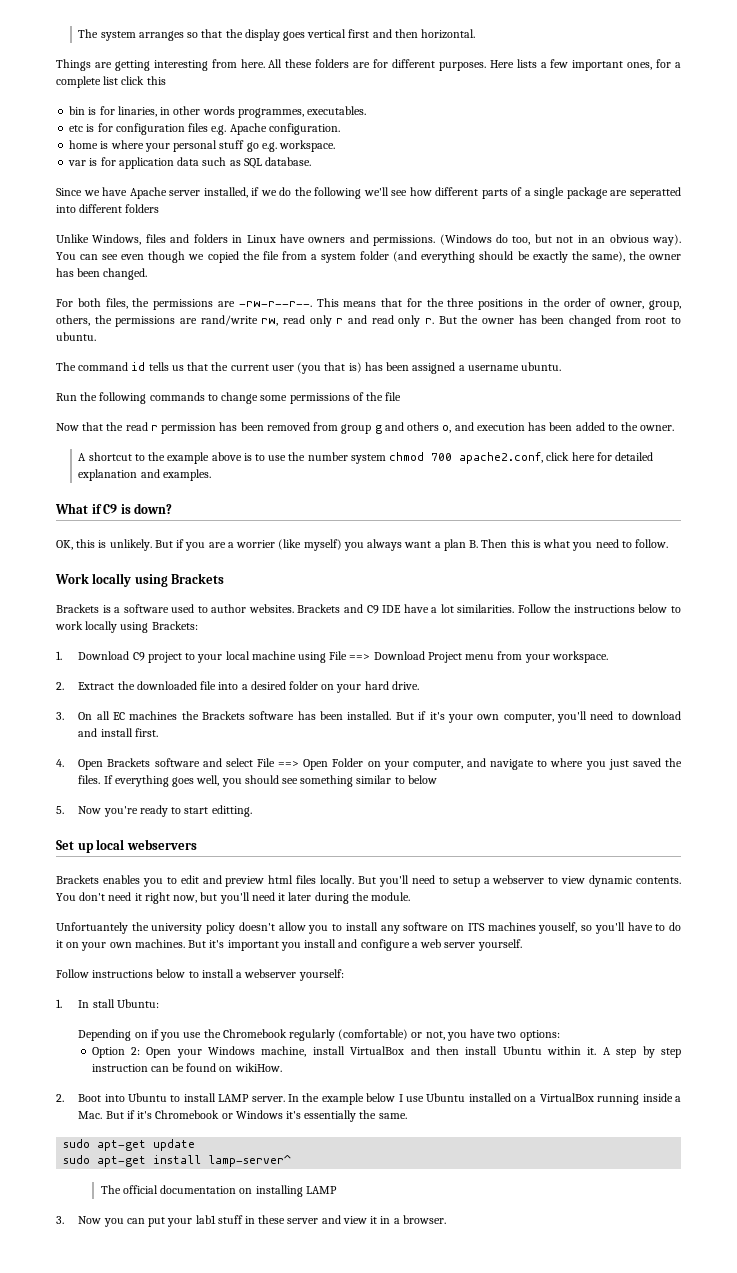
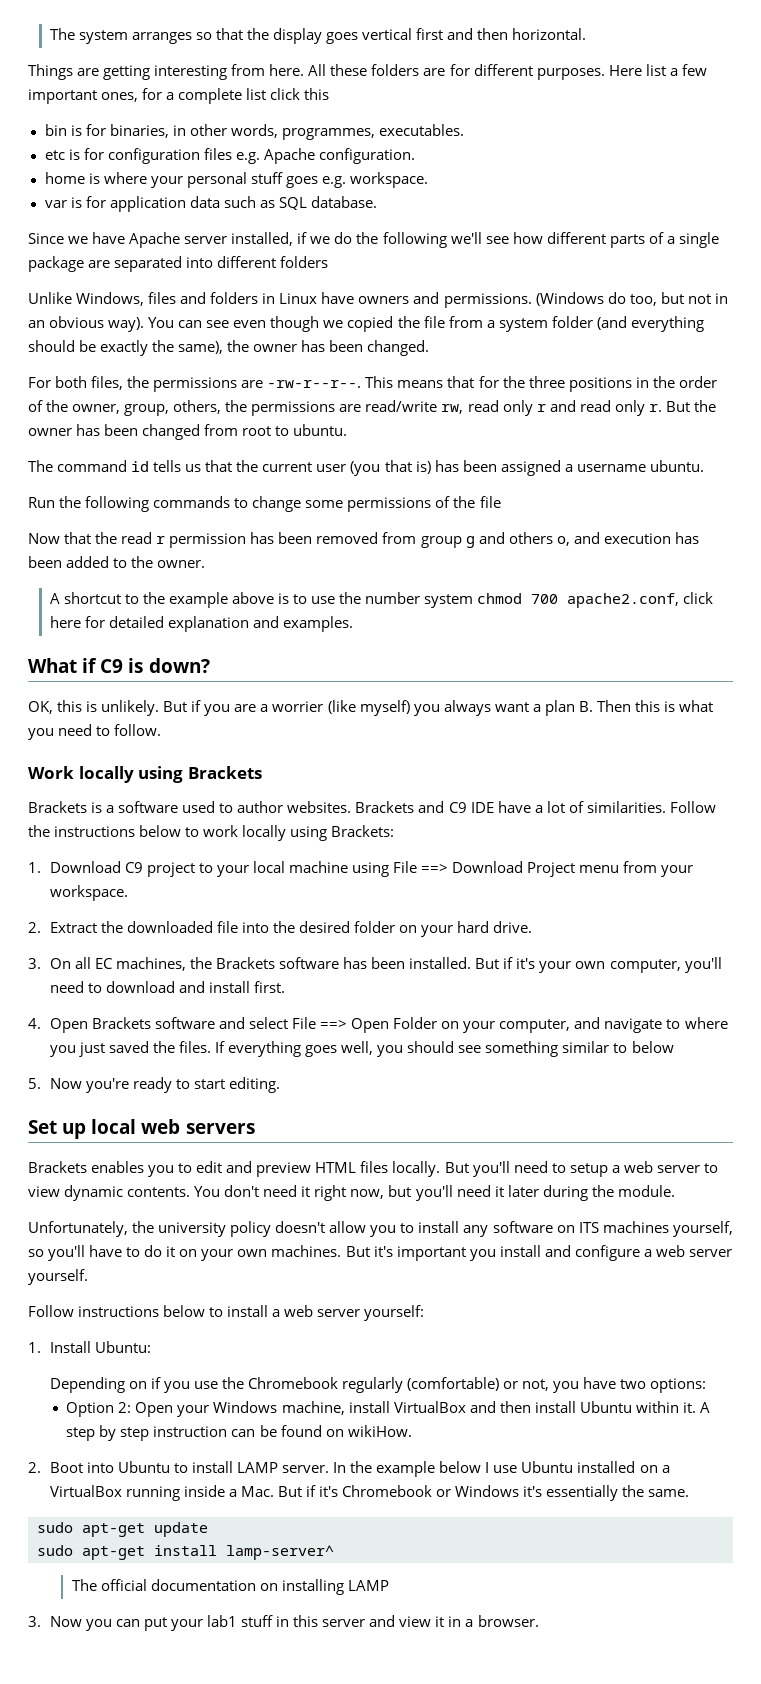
[516,59,537,68] lists -> [645,64,666,76] list
[117,106,157,117] linaries, -> [109,124,169,138] binaries,
[202,106,235,115] words -> [230,124,278,138] words,
[246,142,259,152] go -> [285,176,318,188] goes
[629,187,681,199] seperatted -> [114,256,183,272] separated
(607, 302) none -> [46,400,69,412] the
[200,315,258,326] rand/write -> [365,400,438,412] read/write
(454, 608) none -> [568,801,584,813] of
[241,684,248,690] a -> [273,921,296,933] the
[129,711,178,720] machines -> [115,957,186,971] machines,
[211,805,252,817] editting. -> [229,1077,281,1093] editing.
[126,839,197,850] webservers -> [141,1119,255,1134] web servers
[268,875,294,884] html -> [315,1162,357,1173] HTML
[492,875,545,884] webserver -> [623,1161,700,1173] web server
[56,922,128,934] Unfortuantely -> [28,1221,128,1237] Unfortunately,
[538,922,578,934] youself, -> [672,1221,733,1237] yourself,
[244,969,297,978] webserver -> [284,1305,361,1317] web server
[78,999,115,1008] In stall -> [49,1341,91,1353] Install
[258,1215,286,1224] these -> [293,1615,319,1627] this

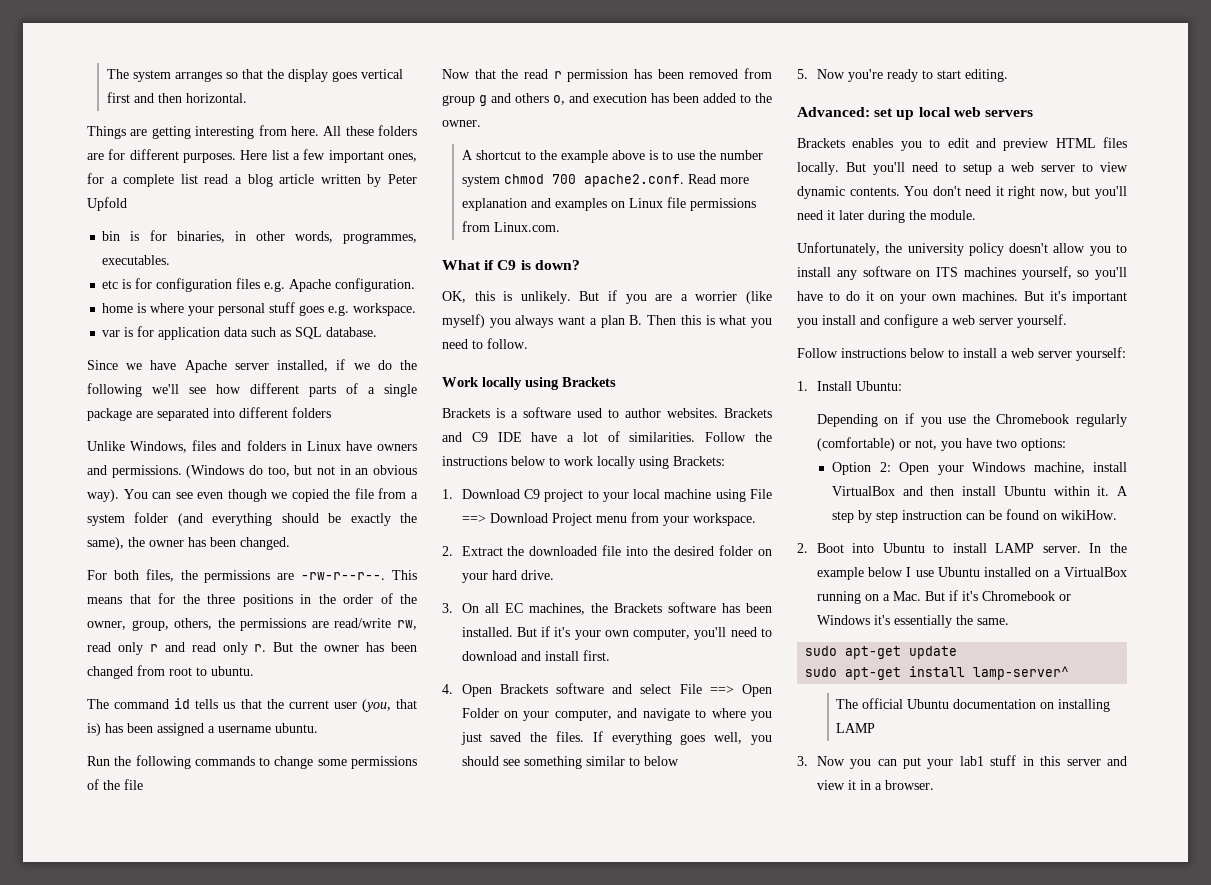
[270,88,330,100] click this -> [204,174,417,187] [87,197,127,211] read a blog article written by Peter Upfold
[350,461,381,476] (you -> [361,699,391,712] (you,
[567,592,714,608] [49,616,354,632] apache2.conf, click here for detailed explanation and examples. -> [583,174,749,187] [461,197,756,211] [461,221,560,232] apache2.conf. Read more explanation and examples on Linux file permissions from Linux.com.
[28,1120,57,1134] Set -> [797,107,894,117] Advanced: set
[183,1485,225,1497] inside -> [864,594,879,601] on
(147, 1585) none -> [907,699,950,709] Ubuntu

